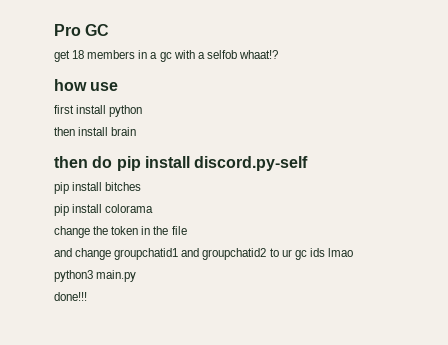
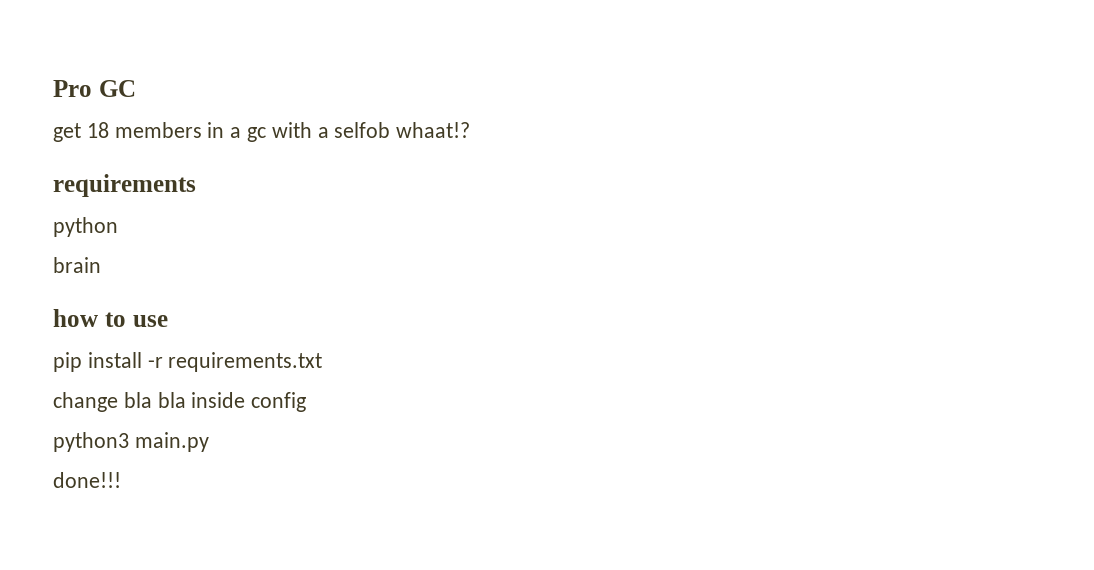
[54,79,119,91] [54,105,107,114] how use // first install -> [53,174,196,197] requirements //
[54,127,109,136] then install -> (118, 227) none
[54,156,309,171] [54,182,142,194] [54,204,154,216] [54,226,187,238] [54,248,353,260] then do pip install discord.py-self // pip install bitches // pip install colorama // change the token in the file // and change groupchatid1 and groupchatid2 to ur gc ids lmao -> [53,309,168,327] [53,352,323,372] [53,392,307,412] how to use // pip install -r requirements.txt // change bla bla inside config

